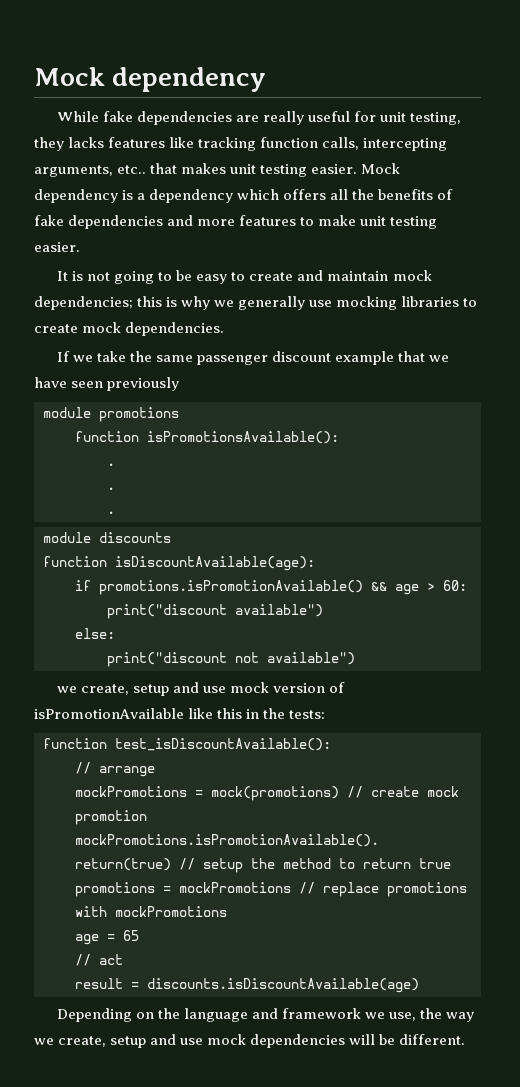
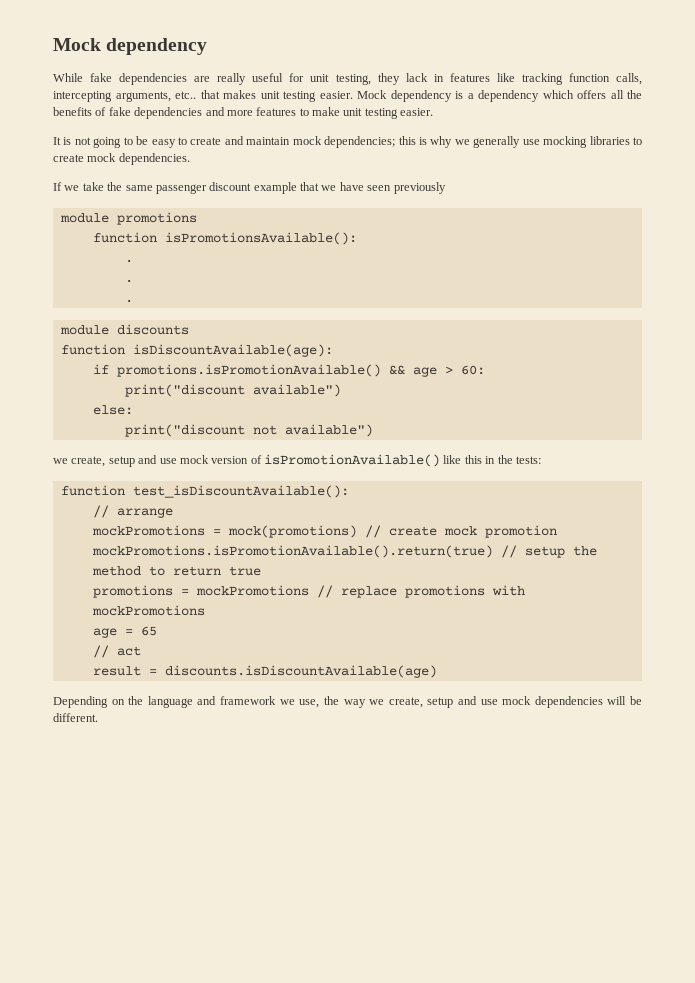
[68,137,105,148] lacks -> [405,73,444,82] lack in
[34,708,184,719] isPromotionAvailable -> [264,454,440,467] isPromotionAvailable()

